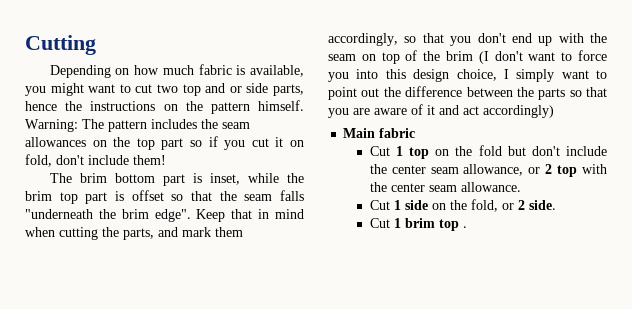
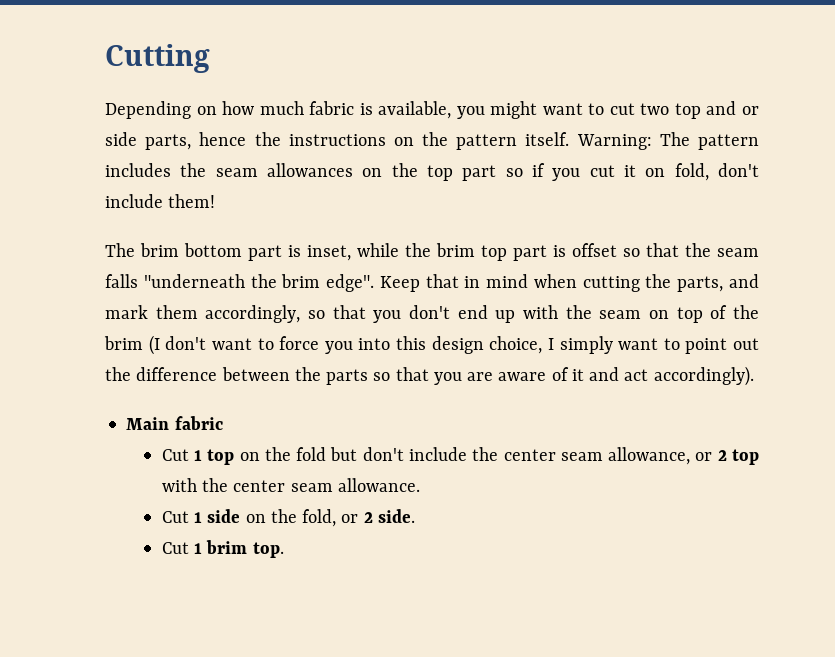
[258,100,304,111] himself. -> [525,132,570,146] itself.
[483,105,554,118] accordingly) -> [653,366,754,386] accordingly).
[438,219,467,231] top . -> [252,542,284,558] top.

